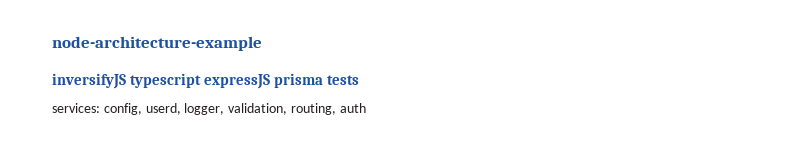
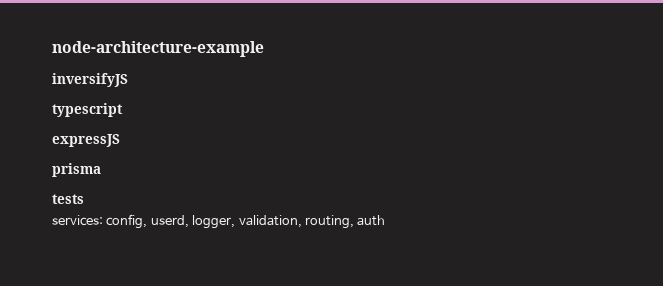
(126, 81) none -> (128, 80) //
(201, 80) none -> (123, 110) //
(270, 81) none -> (120, 140) //
(323, 80) none -> (101, 170) //

